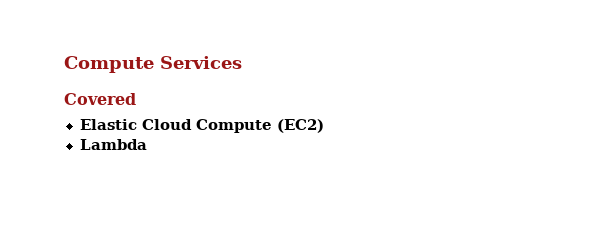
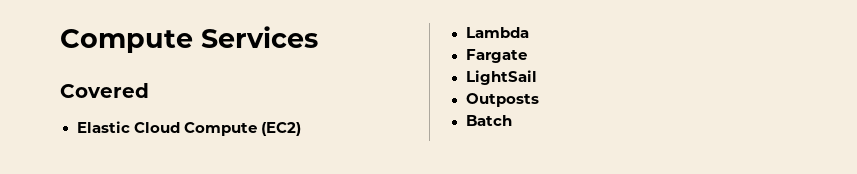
(147, 144) none -> [465,49,527,63] [465,70,537,85] [465,93,539,107] [465,115,512,126] // Fargate // LightSail // Outposts // Batch

